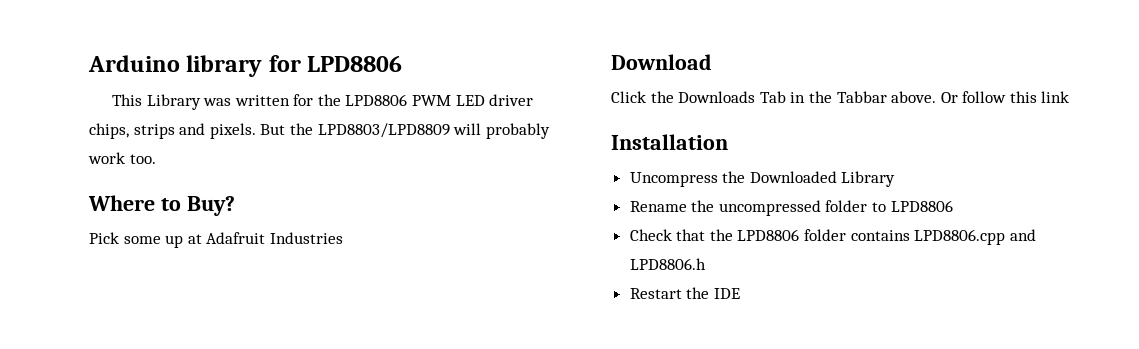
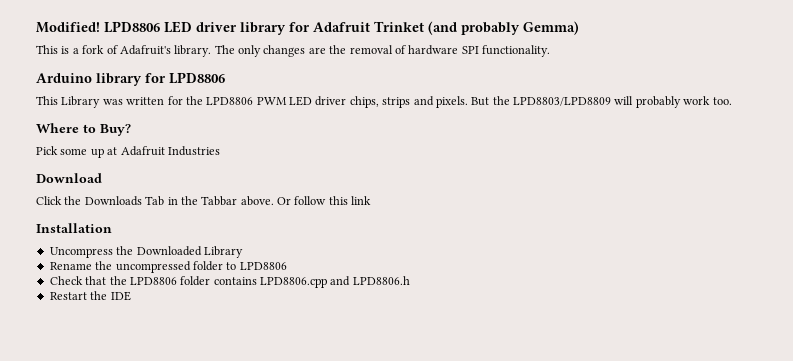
(88, 63) none -> [36,21,579,35] [36,45,550,57] Modified! LPD8806 LED driver library for Adafruit Trinket (and probably Gemma) // This is a fork of Adafruit's library. The only changes are the removal of hardware SPI functionality. //

